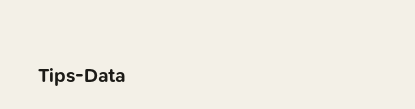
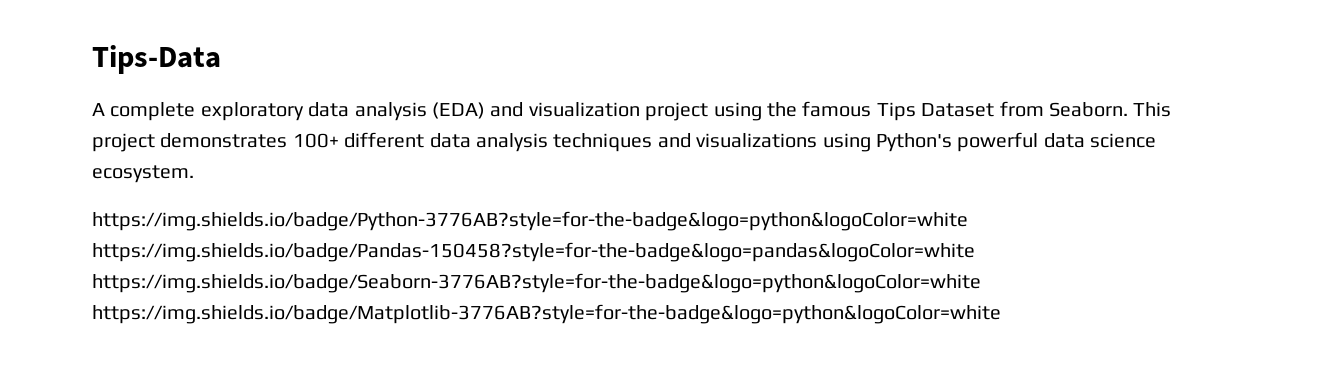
(125, 77) none -> [92,101,1172,121] [92,132,1157,152] [92,165,194,183] [92,211,968,231] [92,242,975,262] [92,273,981,293] [92,304,1001,324] // A complete exploratory data analysis (EDA) and visualization project using the famous Tips Dataset from Seaborn. This project demonstrates 100+ different data analysis techniques and visualizations using Python's powerful data science ecosystem. // https://img.shields.io/badge/Python-3776AB?style=for-the-badge&logo=python&logoColor=white https://img.shields.io/badge/Pandas-150458?style=for-the-badge&logo=pandas&logoColor=white https://img.shields.io/badge/Seaborn-3776AB?style=for-the-badge&logo=python&logoColor=white https://img.shields.io/badge/Matplotlib-3776AB?style=for-the-badge&logo=python&logoColor=white

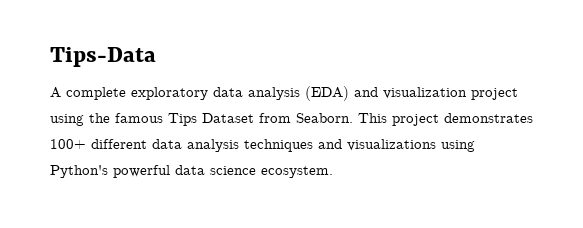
[92,211,968,231] [92,242,975,262] [92,273,981,293] [92,304,1001,324] // https://img.shields.io/badge/Python-3776AB?style=for-the-badge&logo=python&logoColor=white https://img.shields.io/badge/Pandas-150458?style=for-the-badge&logo=pandas&logoColor=white https://img.shields.io/badge/Seaborn-3776AB?style=for-the-badge&logo=python&logoColor=white https://img.shields.io/badge/Matplotlib-3776AB?style=for-the-badge&logo=python&logoColor=white -> (333, 172) none

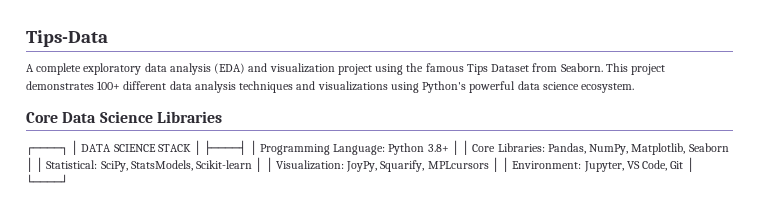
(333, 172) none -> [26,111,222,123] [26,140,729,155] [26,157,694,172] [26,174,68,186] // Core Data Science Libraries // ┌────┐ │ DATA SCIENCE STACK │ ├────┤ │ Programming Language: Python 3.8+ │ │ Core Libraries: Pandas, NumPy, Matplotlib, Seaborn │ │ Statistical: SciPy, StatsModels, Scikit-learn │ │ Visualization: JoyPy, Squarify, MPLcursors │ │ Environment: Jupyter, VS Code, Git │ └────┘

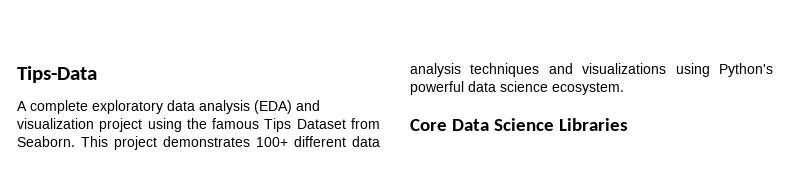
[26,140,729,155] [26,157,694,172] [26,174,68,186] // ┌────┐ │ DATA SCIENCE STACK │ ├────┤ │ Programming Language: Python 3.8+ │ │ Core Libraries: Pandas, NumPy, Matplotlib, Seaborn │ │ Statistical: SciPy, StatsModels, Scikit-learn │ │ Visualization: JoyPy, Squarify, MPLcursors │ │ Environment: Jupyter, VS Code, Git │ └────┘ -> (628, 124) none

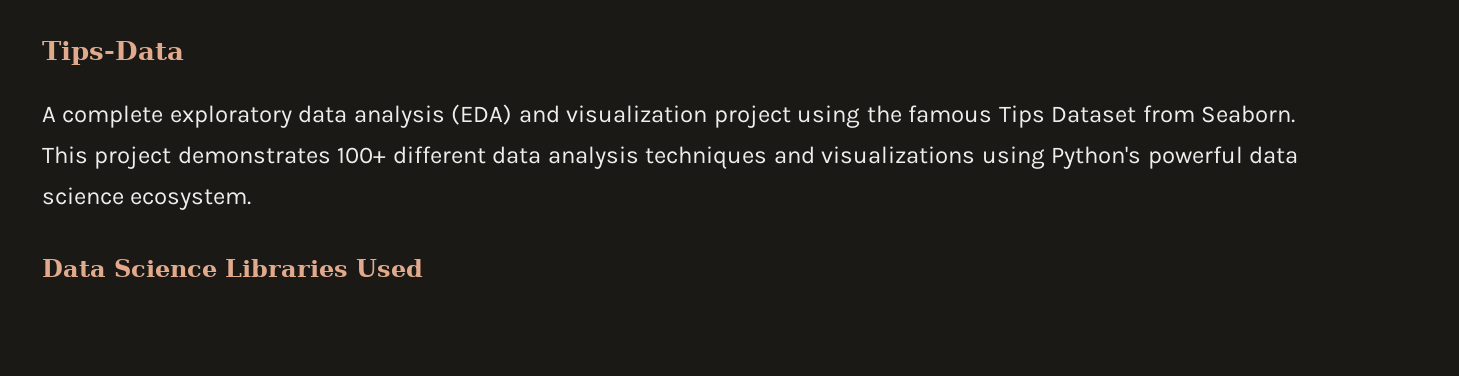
[410,119,447,131] Core -> (252, 199) none
(628, 124) none -> [356,259,423,277] Used

